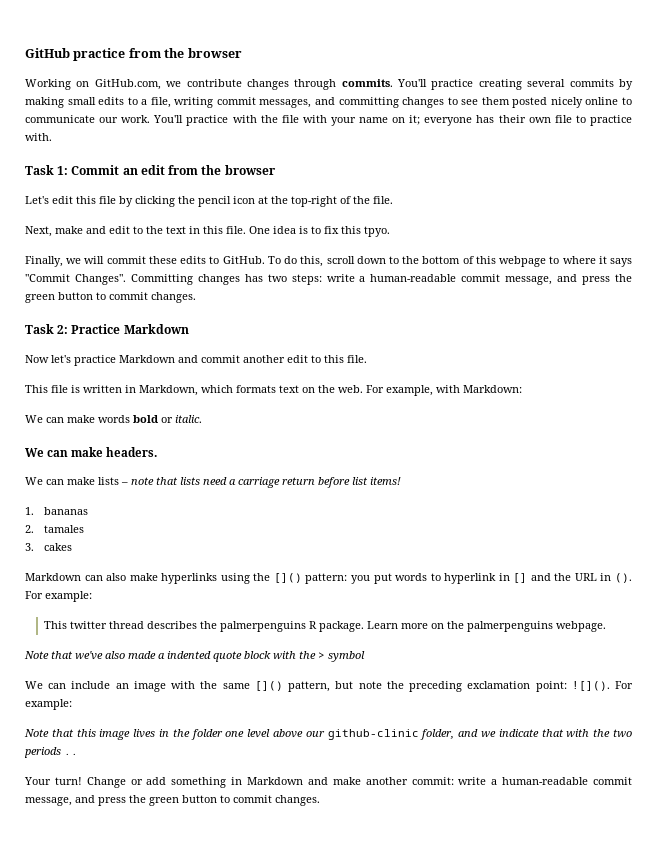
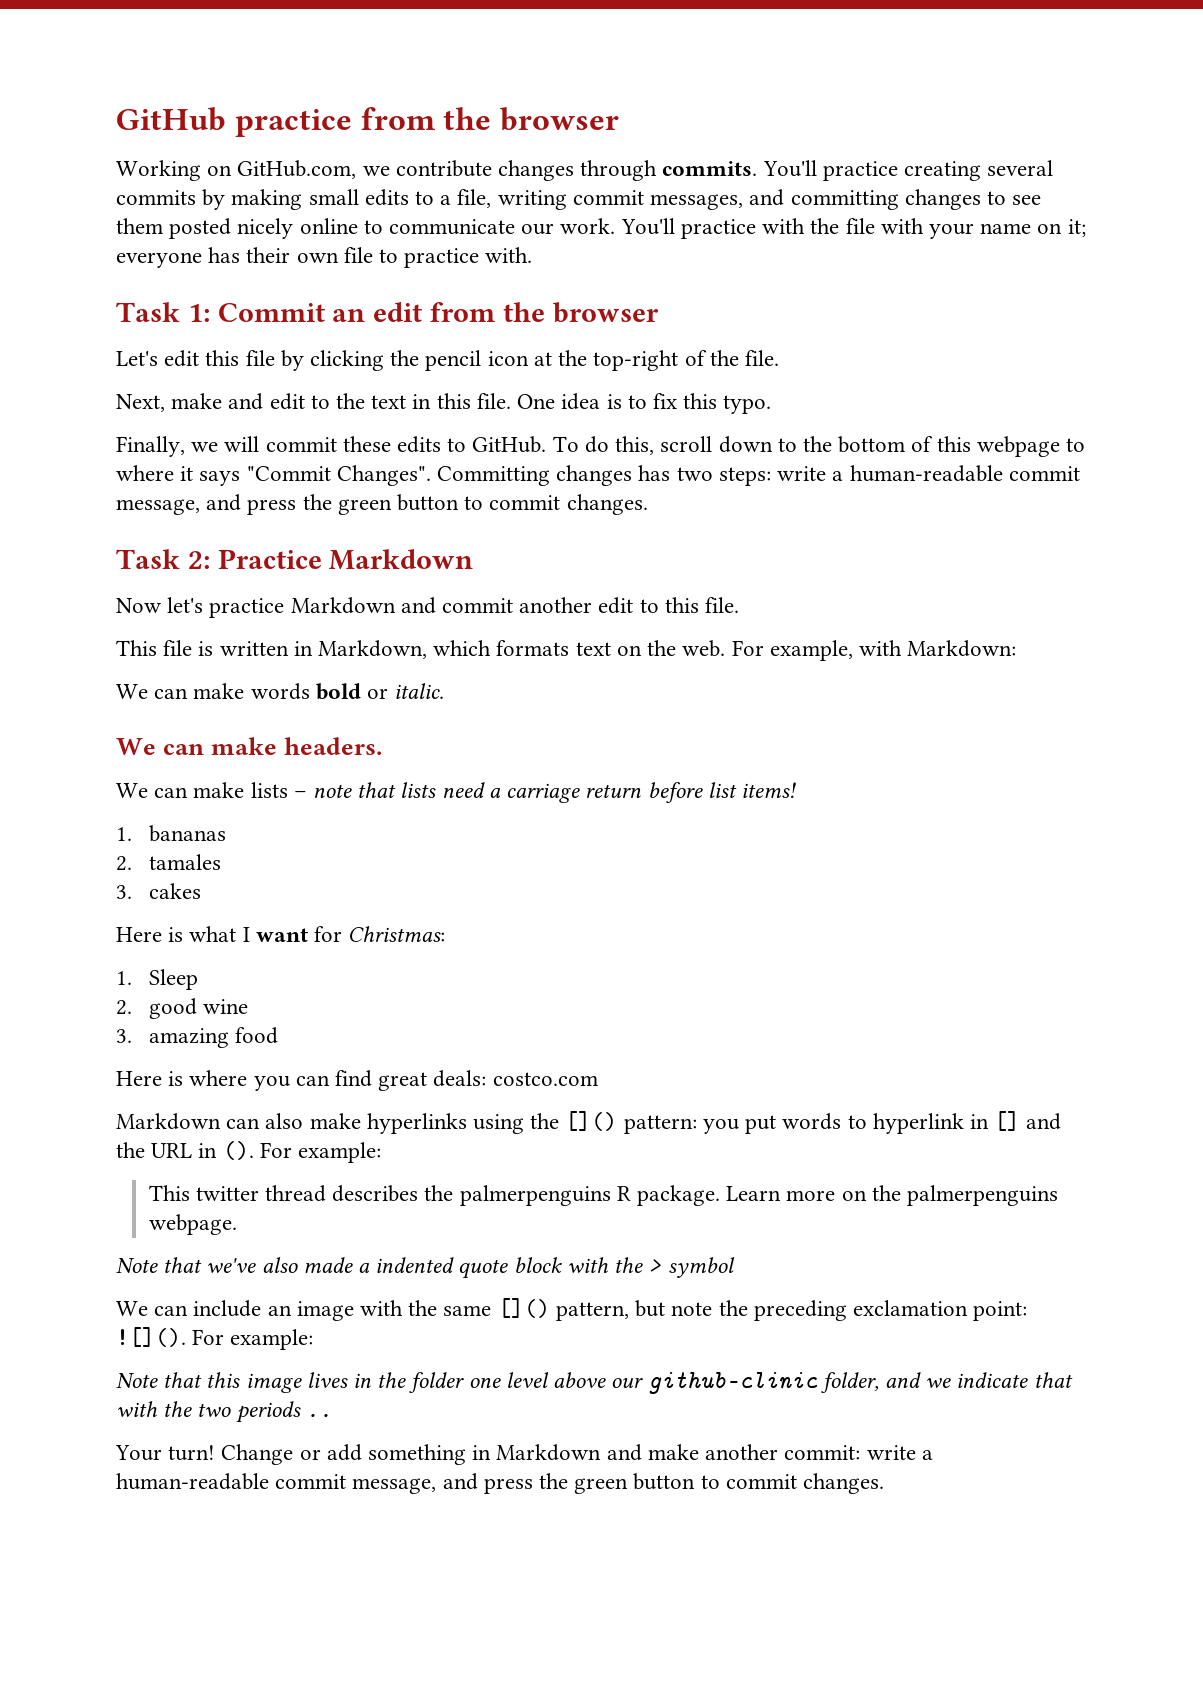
[364,226,390,237] tpyo. -> [723,395,772,414] typo.
(73, 547) none -> [116,926,446,942] [116,969,198,990] [116,998,248,1019] [116,1027,278,1048] [116,1070,598,1091] // Here is what I want for Christmas: // 1. Sleep // 2. good wine // 3. amazing food // Here is where you can find great deals: costco.com

